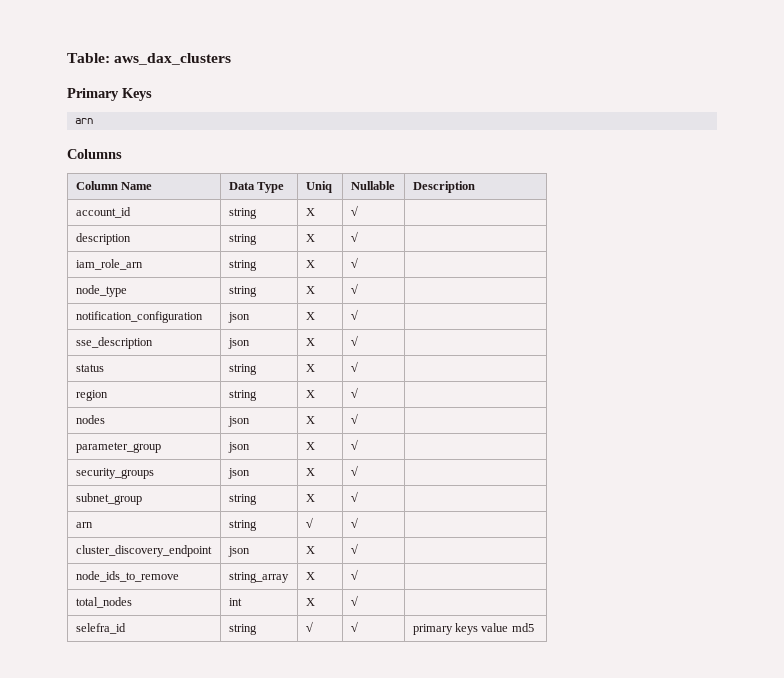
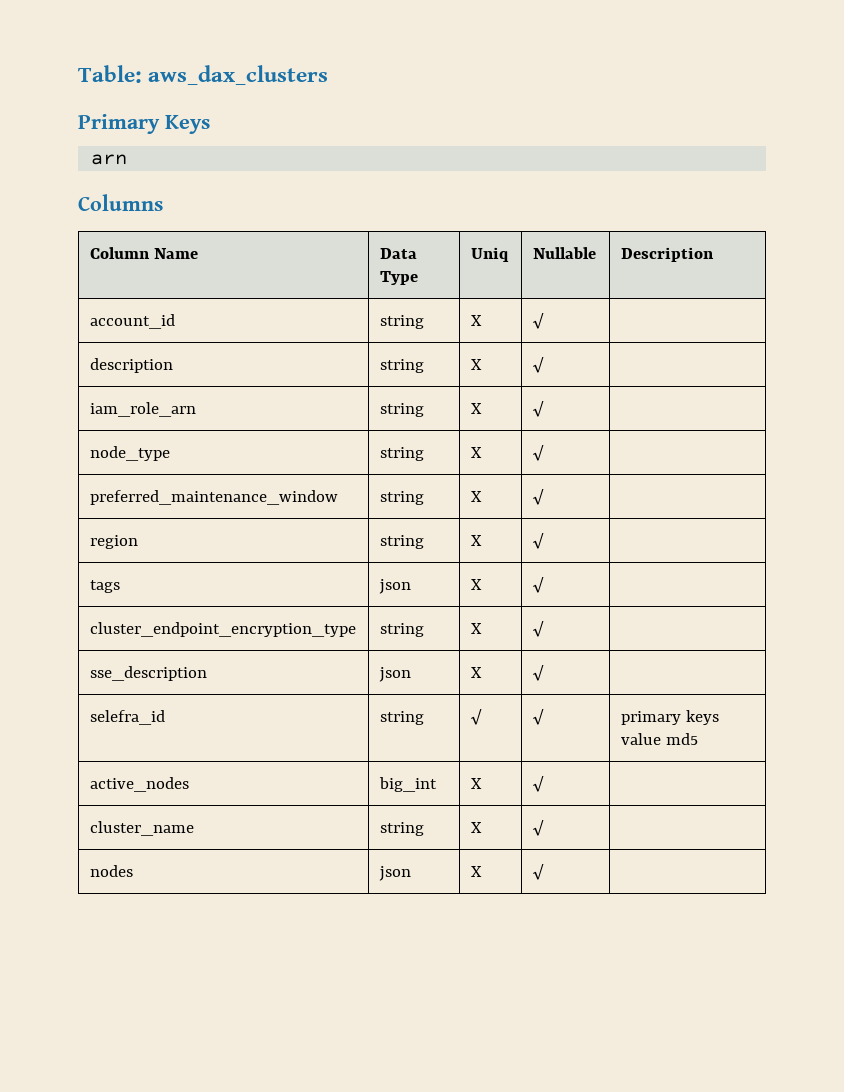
[75,311,203,323] [227,312,250,323] [305,312,315,320] [350,309,358,320] [75,337,153,349] [227,338,250,349] [305,338,315,346] [350,335,358,346] [75,364,104,372] notification_configuration | json | X | √ | // sse_description | json | X | √ | // status -> [89,490,338,505] preferred_maintenance_window
[75,415,105,424] [227,416,250,427] [305,416,315,424] [350,413,358,424] [75,442,161,453] [227,442,250,453] [305,442,315,450] [350,439,358,450] [75,468,154,479] [227,468,250,479] [305,468,315,476] [350,465,358,476] [75,493,142,505] [228,494,257,505] [305,494,315,502] [350,491,358,502] [75,522,93,528] [228,520,257,531] [305,517,313,528] [350,517,358,528] [75,545,212,557] [227,546,250,557] [305,546,315,554] [350,543,358,554] [75,571,179,582] [228,572,289,583] [305,572,315,580] [350,569,358,580] [75,597,132,608] [228,598,242,606] nodes | json | X | √ | // parameter_group | json | X | √ | // security_groups | json | X | √ | // subnet_group | string | X | √ | // arn | string | √ | √ | // cluster_discovery_endpoint | json | X | √ | // node_ids_to_remove | string_array | X | √ | // total_nodes | int -> [89,580,120,593] [378,579,411,594] [470,579,482,590] [531,577,544,593] [89,622,356,637] [379,623,424,637] [470,623,482,634] [531,621,544,637] [89,666,207,681] [378,667,411,682] tags | json | X | √ | // cluster_endpoint_encryption_type | string | X | √ | // sse_description | json
(534, 627) none -> [89,777,189,792] [378,777,437,792] [470,778,482,789] [531,776,544,792] [89,821,194,836] [379,822,424,836] [470,822,482,833] [531,820,544,836] [89,865,133,877] [378,866,411,881] [470,866,482,877] [531,864,544,880] // active_nodes | big_int | X | √ | // cluster_name | string | X | √ | // nodes | json | X | √ |

